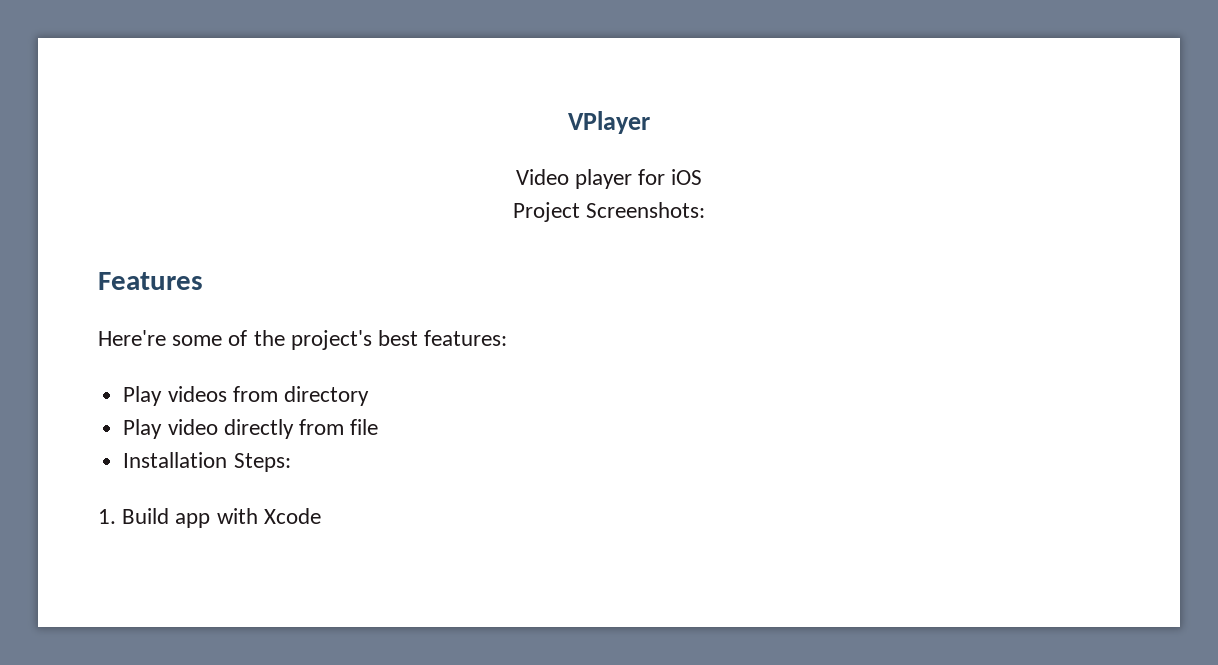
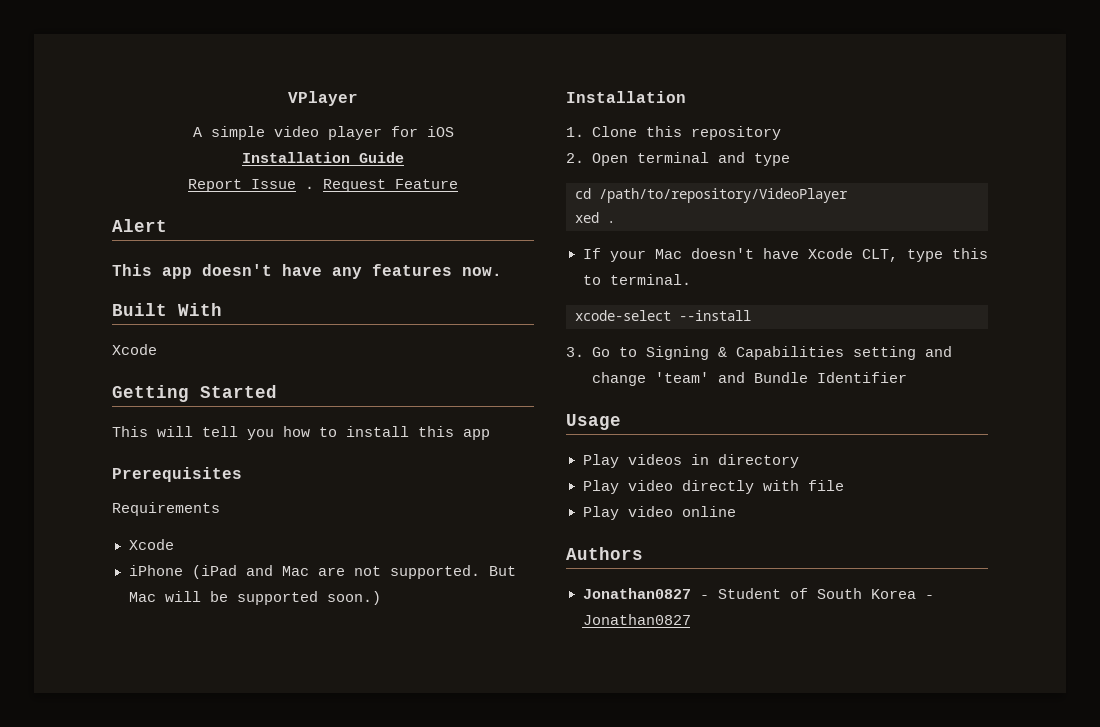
[515,169,569,185] Video -> [192,126,319,140] A simple video
[512,202,706,222] [98,272,203,290] [98,330,508,350] Project Screenshots: // Features // Here're some of the project's best features: -> [242,152,404,163] [188,179,458,192] [112,219,167,232] [112,264,502,279] [112,303,222,316] [112,344,157,355] [112,385,277,402] [112,426,490,440] [112,467,242,482] [112,502,220,516] [128,539,174,550] [128,565,516,579] [128,591,381,605] [566,91,686,103] [566,126,781,140] [566,152,790,166] [575,188,848,203] [575,212,615,223] [582,248,988,262] [582,274,691,285] [575,310,751,321] [566,346,952,360] [591,372,907,386] [566,414,621,430] Installation Guide // Report Issue . Request Feature // Alert // This app doesn't have any features now. // Built With // Xcode // Getting Started // This will tell you how to install this app // Prerequisites // Requirements // Xcode // iPhone (iPad and Mac are not supported. But Mac will be supported soon.) // Installation // 1. Clone this repository // 2. Open terminal and type // cd /path/to/repository/VideoPlayer // xed . // If your Mac doesn't have Xcode CLT, type this to terminal. // xcode-select --install // 3. Go to Signing & Capabilities setting and change 'team' and Bundle Identifier // Usage
[232,386,278,402] from -> [690,454,709,465] in
[298,419,344,435] from -> [762,480,799,491] with
[123,452,291,472] [98,508,321,528] Installation Steps: // 1. Build app with Xcode -> [582,506,736,520] [566,547,643,560] [582,588,934,599] [582,614,691,625] Play video online // Authors // Jonathan0827 - Student of South Korea - Jonathan0827

